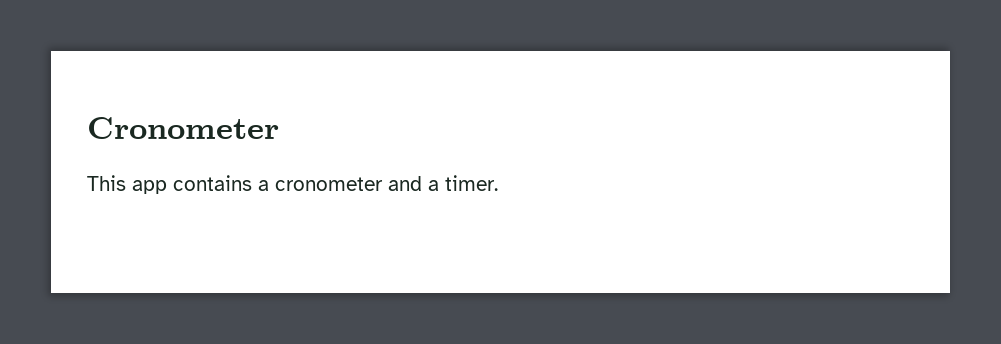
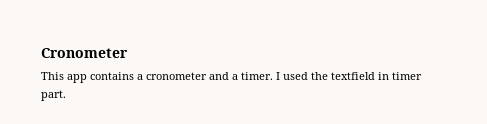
(498, 183) none -> [276,72,422,80] [41,90,66,101] I used the textfield in timer part.

